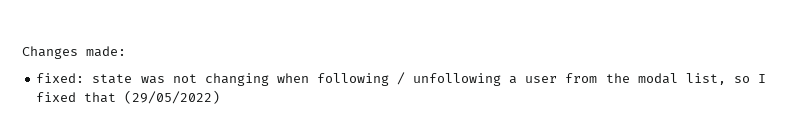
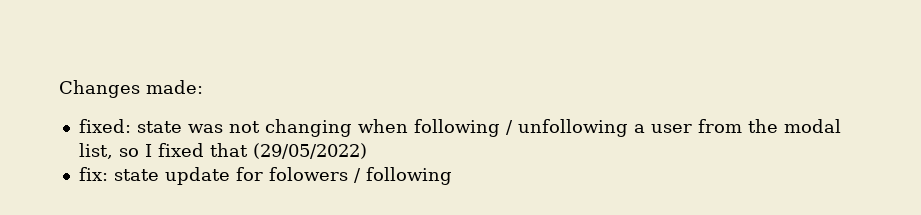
(221, 97) none -> [78,167,452,185] // fix: state update for folowers / following

